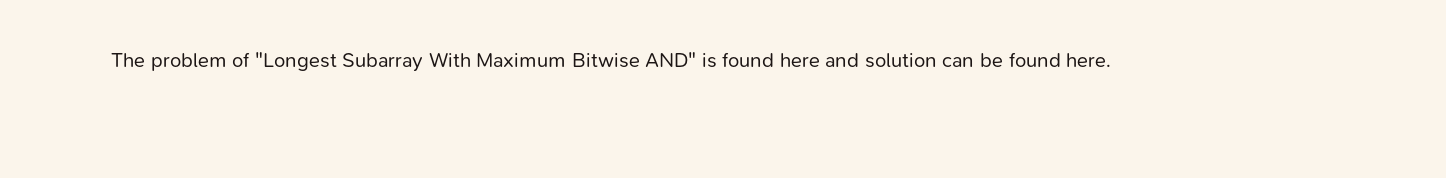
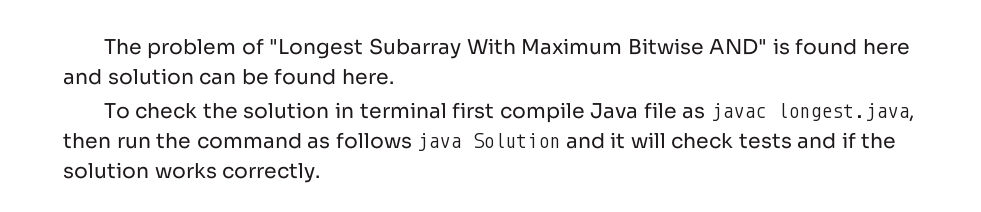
(1112, 60) none -> [103,102,914,123] [63,132,897,151] [63,162,321,183] // To check the solution in terminal first compile Java file as javac longest.java, then run the command as follows java Solution and it will check tests and if the solution works correctly.

